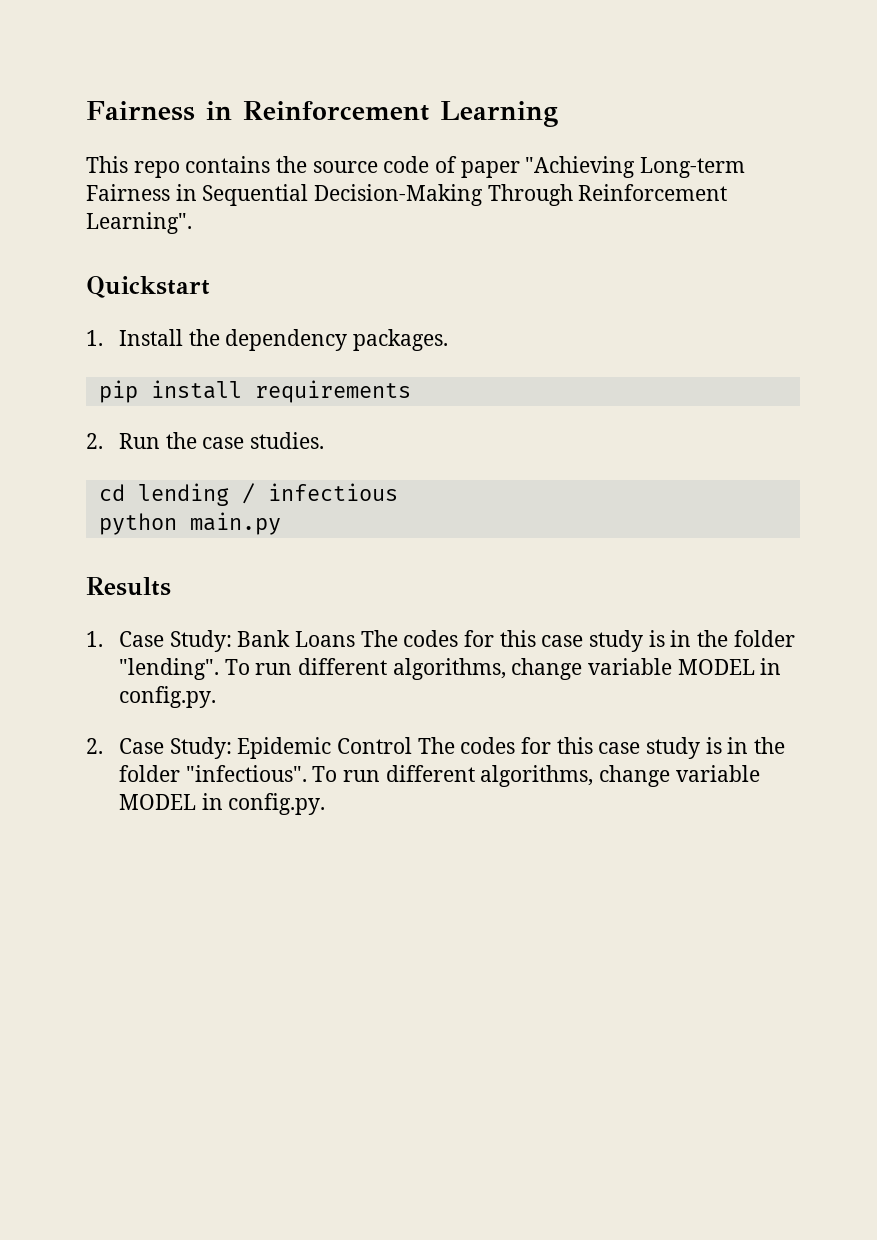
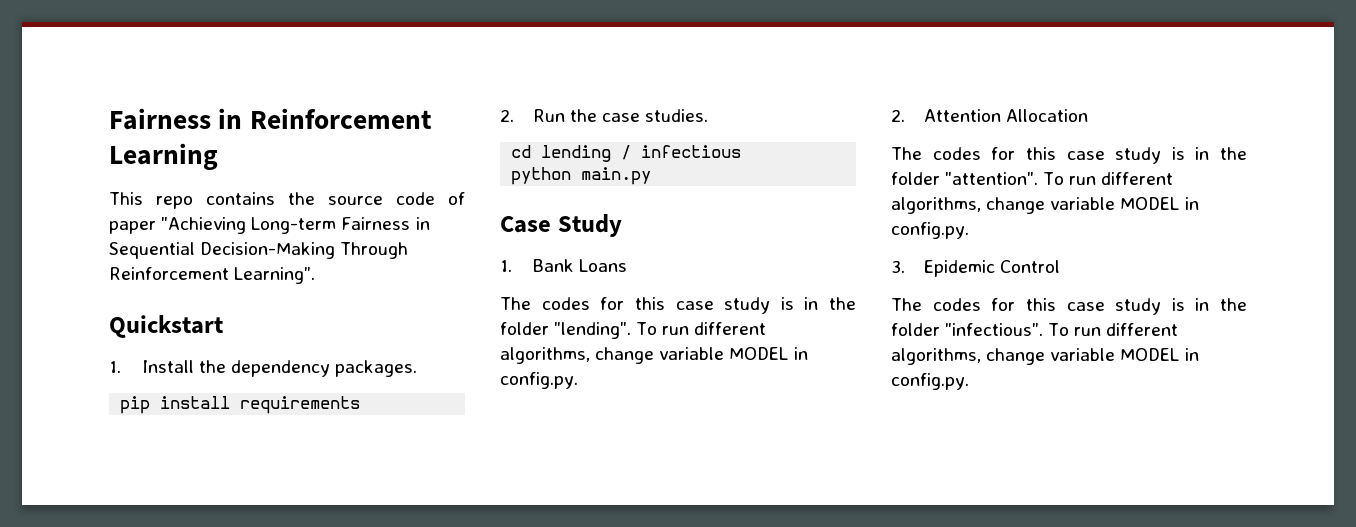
[86,577,171,596] [86,630,232,652] Results // 1. Case Study: -> [500,214,622,237] [500,260,512,272] Case Study // 1.
(355, 639) none -> (627, 265) //
[118,737,232,759] Case Study: -> [923,109,1088,122] [891,147,1247,164] [891,172,1174,185] [891,197,1199,214] [891,222,969,239] [891,260,905,273] Attention Allocation // The codes for this case study is in the folder "attention". To run different algorithms, change variable MODEL in config.py. // 3.
(412, 745) none -> (1060, 266) //

